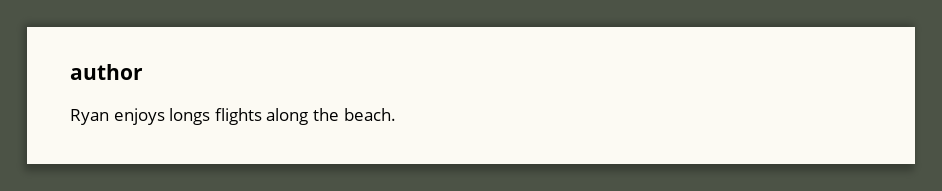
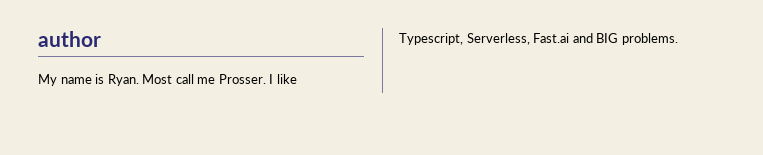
[70,108,396,125] Ryan enjoys longs flights along the beach. -> [38,74,297,86] [399,33,678,45] My name is Ryan. Most call me Prosser. I like Typescript, Serverless, Fast.ai and BIG problems.

